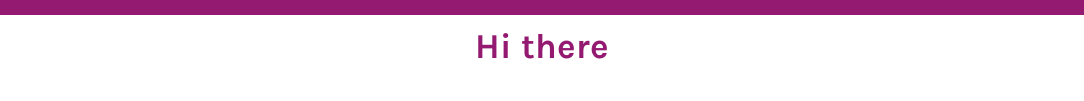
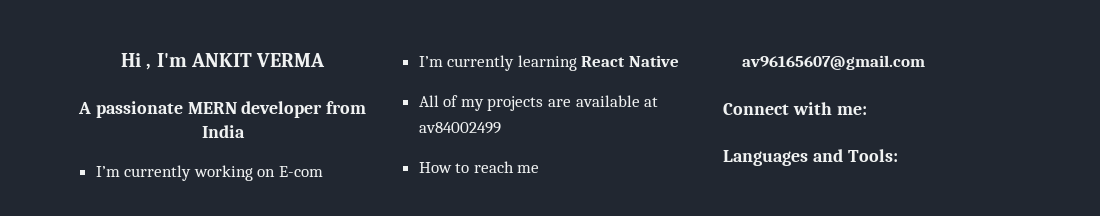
[520,34,609,59] there -> [146,53,326,70] [77,101,367,118] [201,125,245,138] [95,165,324,181] [418,55,680,71] [418,95,659,111] [418,122,501,134] [418,161,540,173] [741,55,925,70] [723,102,867,115] [723,149,898,166] , I'm ANKIT VERMA // A passionate MERN developer from India // I’m currently working on E-com // I’m currently learning React Native // All of my projects are available at av84002499 // How to reach me av96165607@gmail.com // Connect with me: // Languages and Tools:

